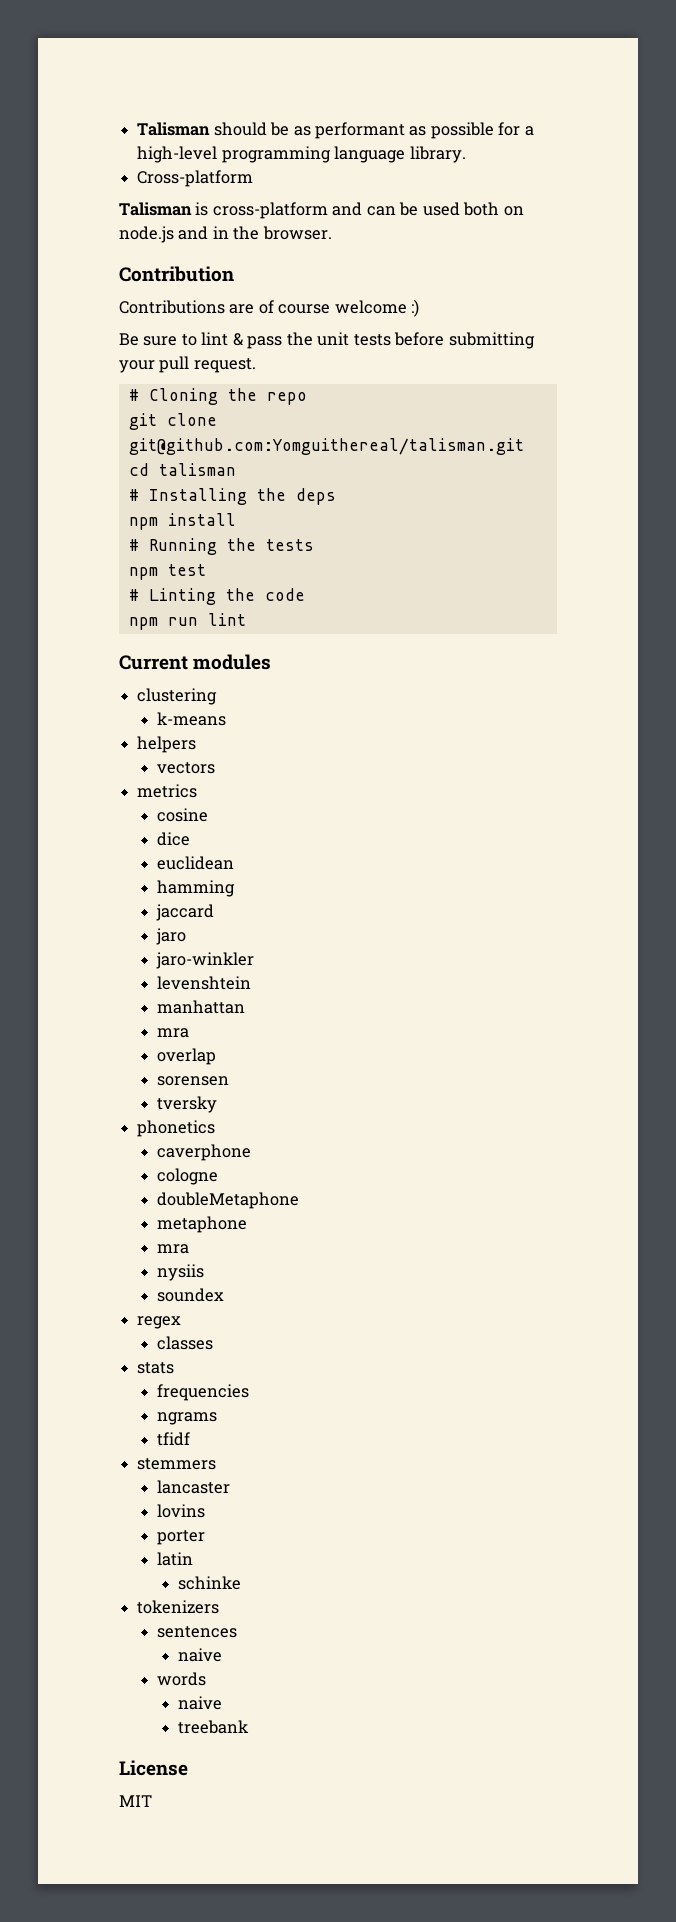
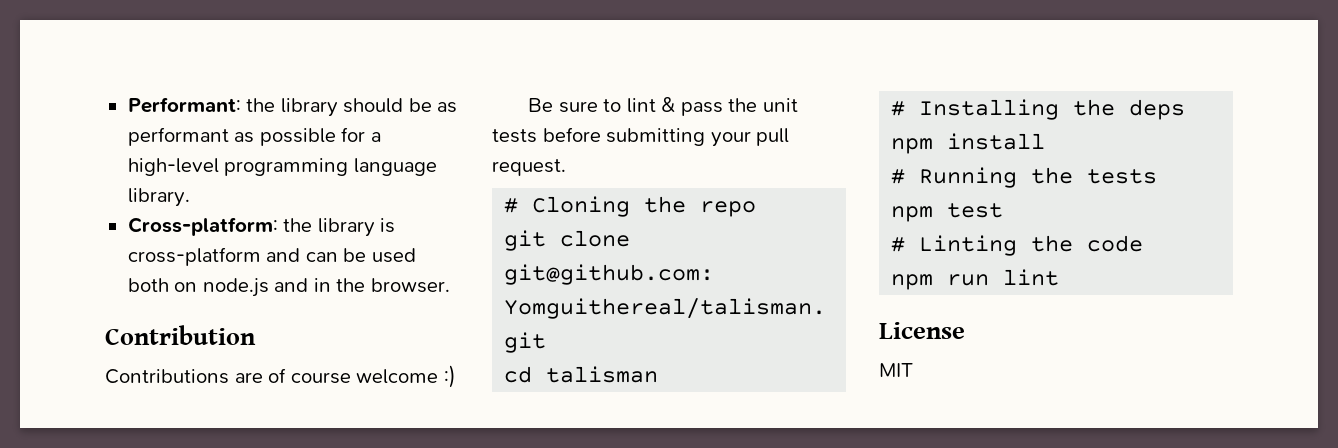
[137,122,211,136] Talisman -> [127,97,338,117] Performant: the library
[137,170,254,187] [119,202,192,216] Cross-platform // Talisman -> [127,217,375,237] Cross-platform: the library
[119,654,272,670] [137,688,218,705] [157,712,227,726] [137,736,197,753] [157,762,216,774] [137,784,198,798] [157,808,209,822] [157,832,191,846] [157,856,235,870] [157,880,236,897] [156,904,215,921] [156,928,187,945] [156,952,255,969] [157,976,252,990] [157,1000,246,1014] [157,1028,190,1038] [157,1048,217,1065] [157,1076,230,1086] [157,1096,218,1113] [137,1120,216,1137] [157,1144,252,1161] [157,1168,219,1185] [157,1192,300,1209] [157,1216,248,1233] [157,1244,190,1254] [157,1264,205,1281] [157,1288,225,1302] [137,1316,182,1329] [157,1336,214,1350] [137,1362,175,1374] [157,1384,250,1401] [157,1412,218,1425] [157,1432,191,1446] [137,1458,217,1470] [157,1480,231,1494] [157,1504,206,1518] [157,1530,206,1545] [157,1552,194,1566] [177,1576,241,1590] [137,1600,220,1614] [157,1626,238,1638] [177,1648,222,1662] [157,1672,207,1686] [177,1696,222,1710] [177,1720,249,1734] // Current modules // clustering // k-means // helpers // vectors // metrics // cosine // dice // euclidean // hamming // jaccard // jaro // jaro-winkler // levenshtein // manhattan // mra // overlap // sorensen // tversky // phonetics // caverphone // cologne // doubleMetaphone // metaphone // mra // nysiis // soundex // regex // classes // stats // frequencies // ngrams // tfidf // stemmers // lancaster // lovins // porter // latin // schinke // tokenizers // sentences // naive // words // naive // treebank -> (1060, 277) none

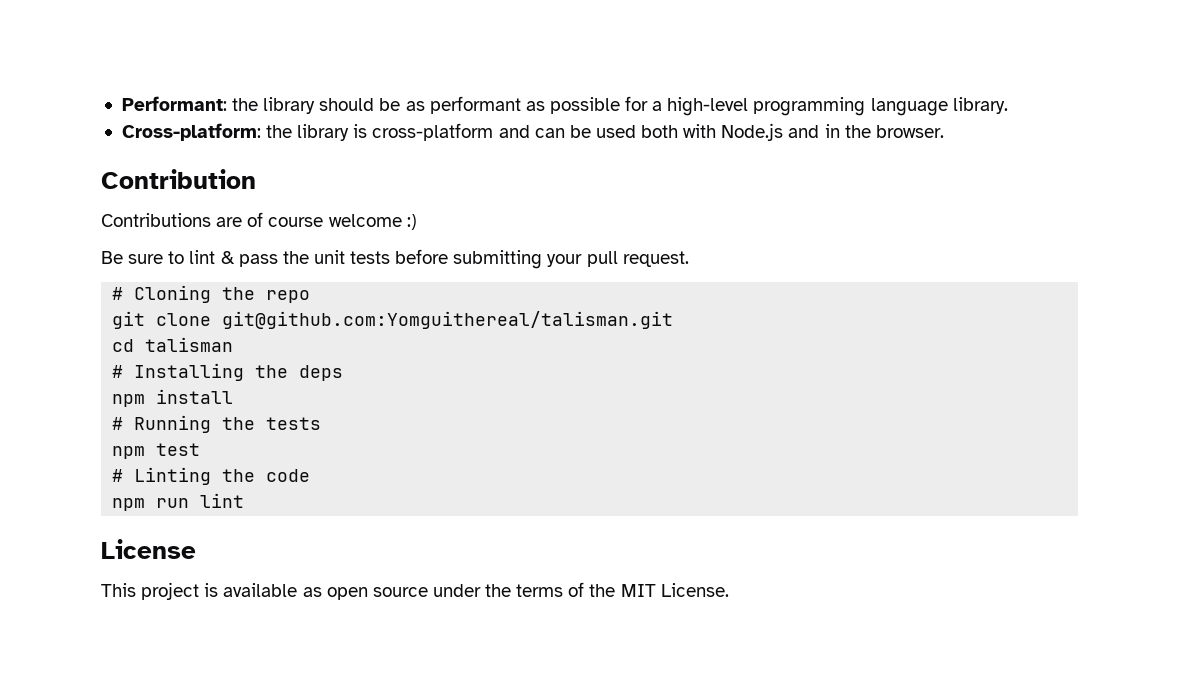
[174,278,269,297] on node.js -> [683,123,784,141] with Node.js
[879,363,913,377] MIT -> [101,582,729,600] This project is available as open source under the terms of the MIT License.

